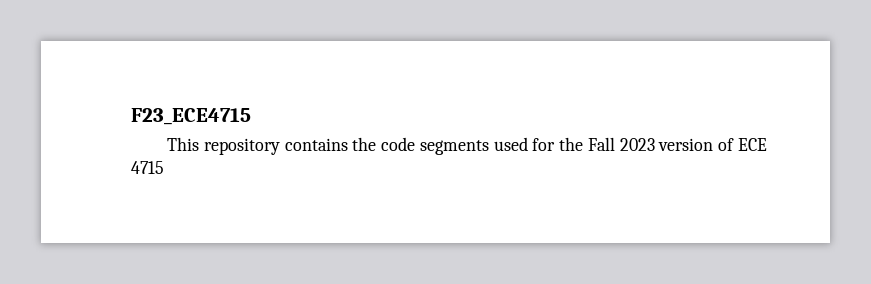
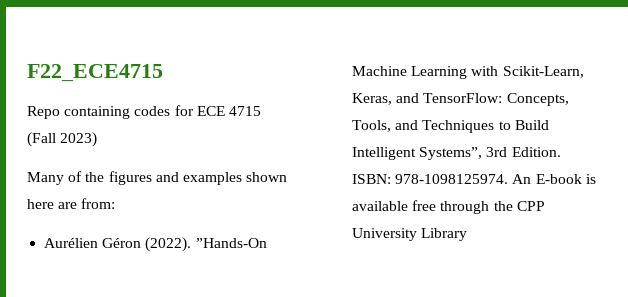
[131,108,251,125] [167,137,767,155] [131,161,164,174] F23_ECE4715 // This repository contains the code segments used for the Fall 2023 version of ECE 4715 -> [27,64,163,82] [27,105,261,119] [27,132,98,147] [27,171,288,185] [27,198,116,209] [44,237,267,252] [352,66,584,79] [352,93,569,106] [352,120,549,133] [352,147,561,160] [352,174,596,184] [352,200,545,214] [352,228,468,241] F22_ECE4715 // Repo containing codes for ECE 4715 (Fall 2023) // Many of the figures and examples shown here are from: // Aurélien Géron (2022). ”Hands-On Machine Learning with Scikit-Learn, Keras, and TensorFlow: Concepts, Tools, and Techniques to Build Intelligent Systems”, 3rd Edition. ISBN: 978-1098125974. An E-book is available free through the CPP University Library

